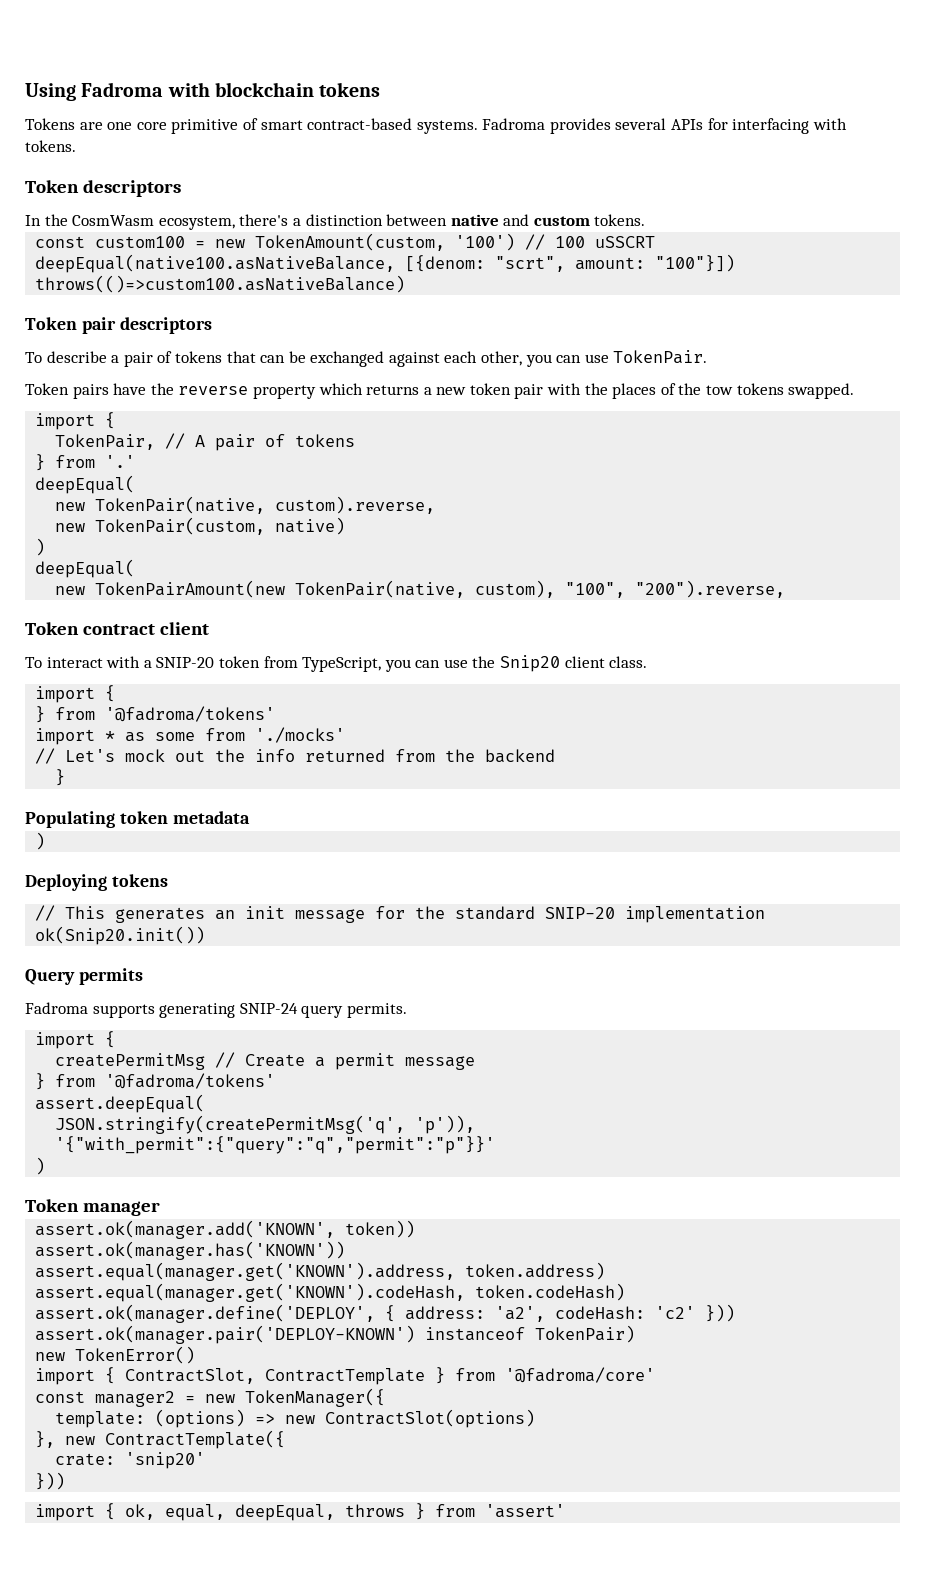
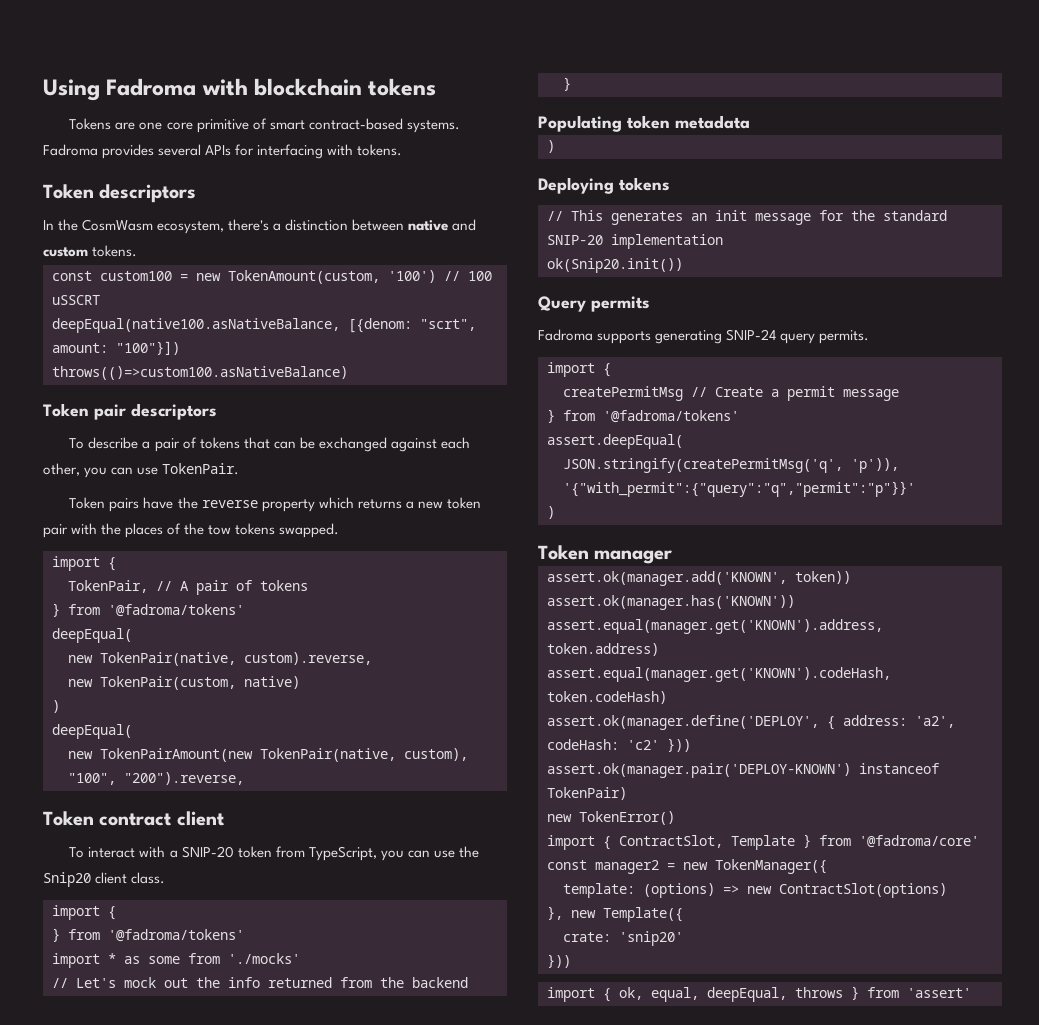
[105,455,136,468] '.' -> [108,604,244,617] '@fadroma/tokens'
[265,1368,426,1385] ContractTemplate -> [731,835,795,850] Template
[105,1430,286,1449] ContractTemplate({ -> [603,907,683,922] Template({

